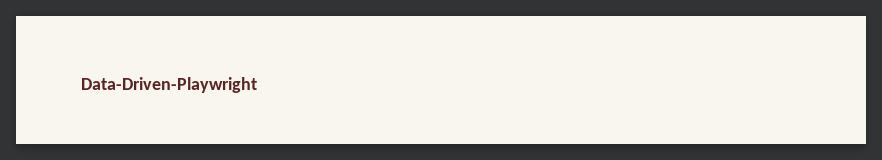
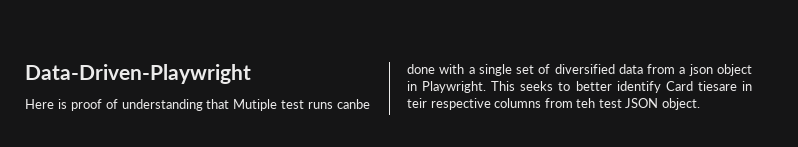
(257, 85) none -> [25,99,370,111] [407,64,752,76] [407,81,752,93] [407,98,700,110] // Here is proof of understanding that Mutiple test runs canbe done with a single set of diversified data from a json object in Playwright. This seeks to better identify Card tiesare in teir respective columns from teh test JSON object.

